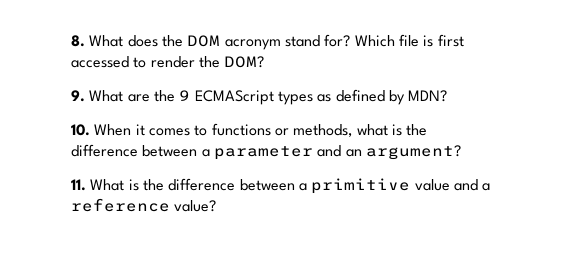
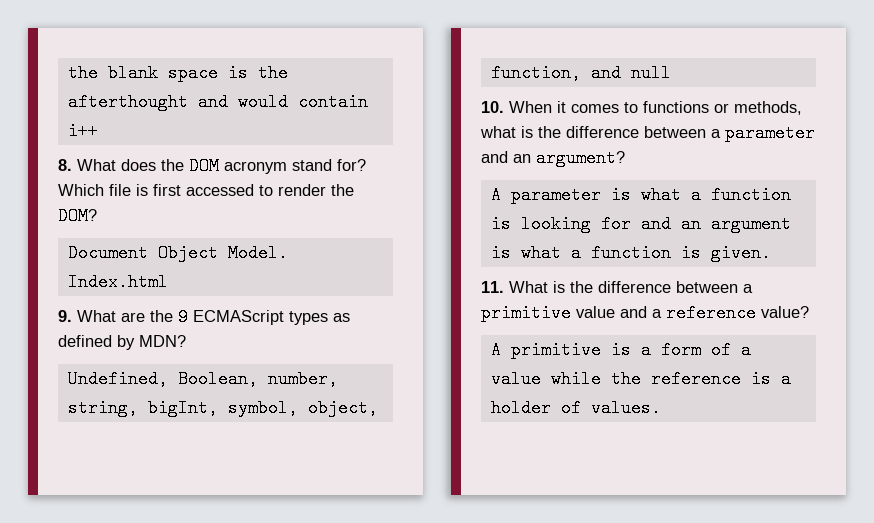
(71, 41) none -> [67,64,288,82] [67,93,368,111] [67,122,98,140] the blank space is the afterthought and would contain i++ //
(265, 62) none -> [67,244,288,262] [67,273,168,291] // Document Object Model. Index.html
(448, 96) none -> [67,370,338,388] [67,399,378,417] [490,64,671,82] // Undefined, Boolean, number, string, bigInt, symbol, object, function, and null
(461, 152) none -> [490,186,791,204] [490,215,791,233] [490,244,771,262] // A parameter is what a function is looking for and an argument is what a function is given.
(217, 206) none -> [490,341,751,359] [490,370,791,388] [490,399,661,417] // A primitive is a form of a value while the reference is a holder of values.

